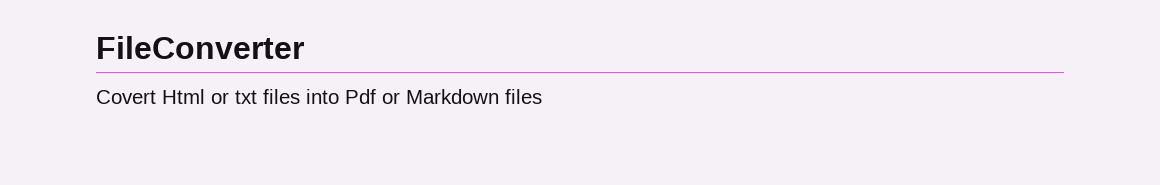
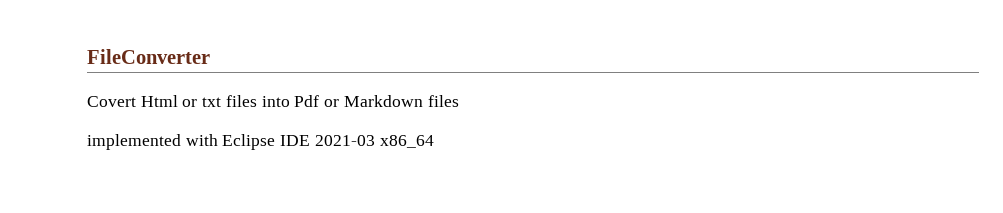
(542, 96) none -> [87,134,434,150] // implemented with Eclipse IDE 2021‑03 x86_64

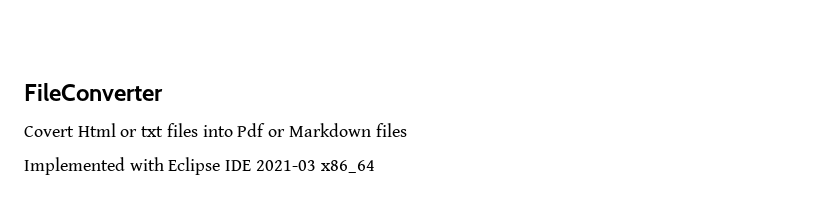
[87,134,181,150] implemented -> [24,157,125,175] Implemented

